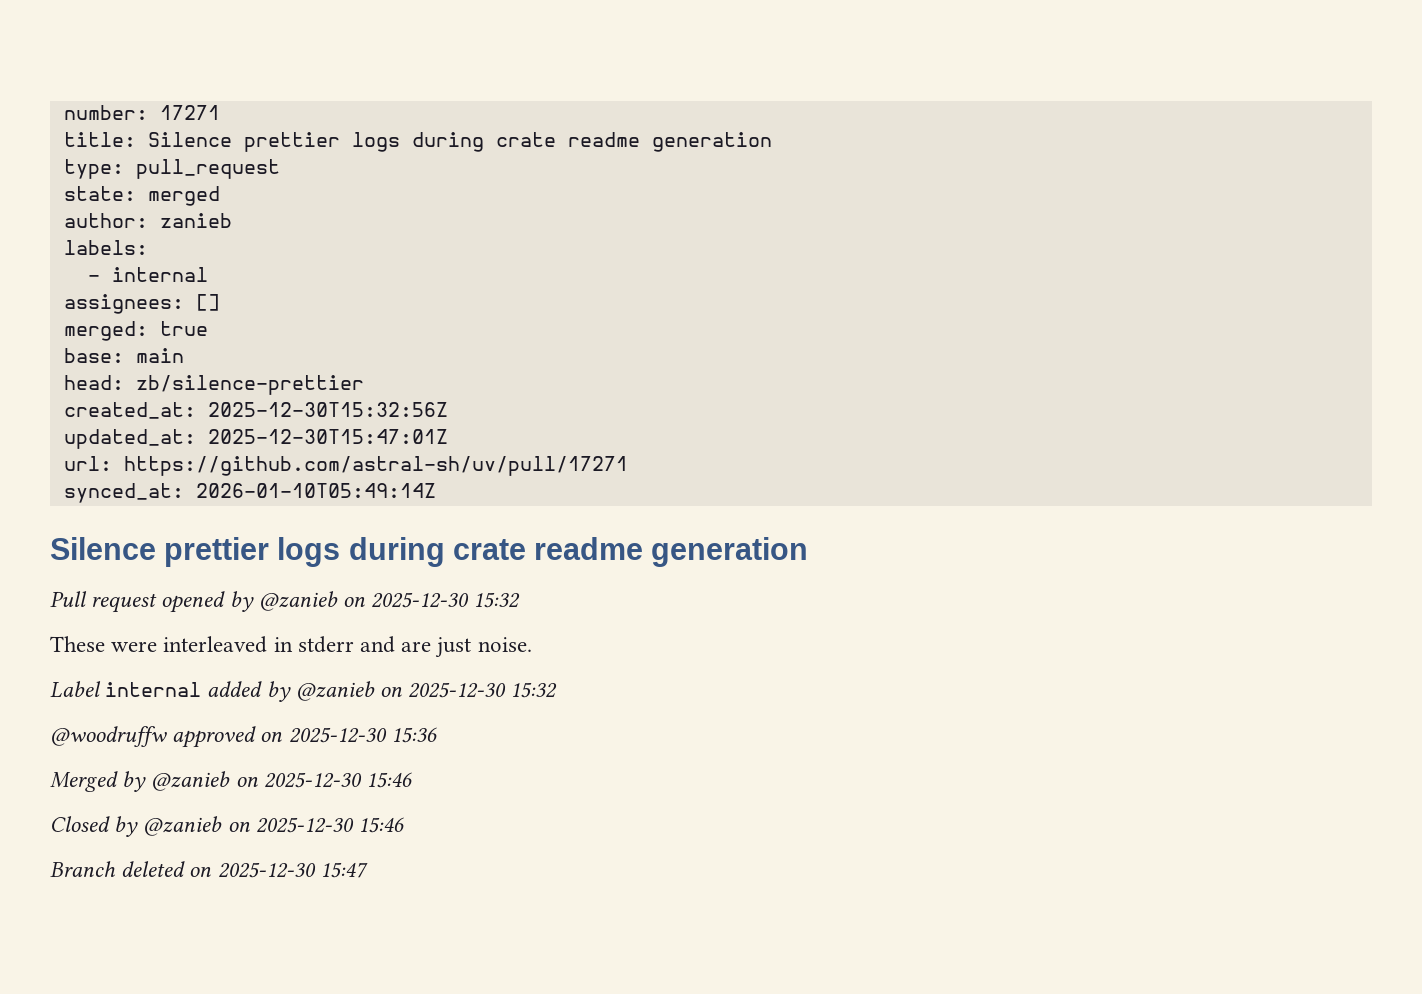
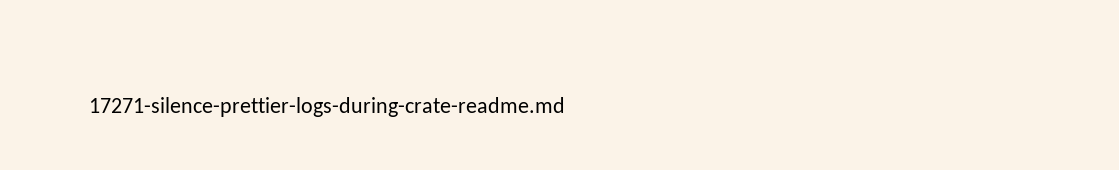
[63,105,220,120] [63,132,772,152] [63,159,280,179] [63,186,220,206] [63,213,232,228] [63,240,148,255] [87,267,208,282] [63,294,220,314] [63,321,208,341] [63,348,184,363] [63,375,364,395] [63,402,448,419] [63,429,448,449] [63,456,628,476] [63,483,436,503] [50,537,809,567] [50,591,521,613] [50,636,532,658] [50,681,558,702] [50,726,437,748] [50,771,413,792] [50,816,405,837] [50,861,368,878] number: 17271 // title: Silence prettier logs during crate readme generation // type: pull_request // state: merged // author: zanieb // labels: // - internal // assignees: [] // merged: true // base: main // head: zb/silence-prettier // created_at: 2025-12-30T15:32:56Z // updated_at: 2025-12-30T15:47:01Z // url: https://github.com/astral-sh/uv/pull/17271 // synced_at: 2026-01-10T05:49:14Z // Silence prettier logs during crate readme generation // Pull request opened by @zanieb on 2025-12-30 15:32 // These were interleaved in stderr and are just noise. // Label internal added by @zanieb on 2025-12-30 15:32 // @woodruffw approved on 2025-12-30 15:36 // Merged by @zanieb on 2025-12-30 15:46 // Closed by @zanieb on 2025-12-30 15:46 // Branch deleted on 2025-12-30 15:47 -> [89,97,565,117] 17271-silence-prettier-logs-during-crate-readme.md

